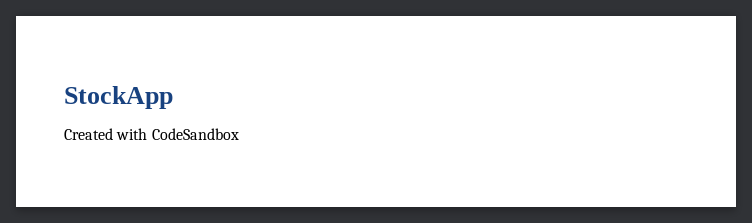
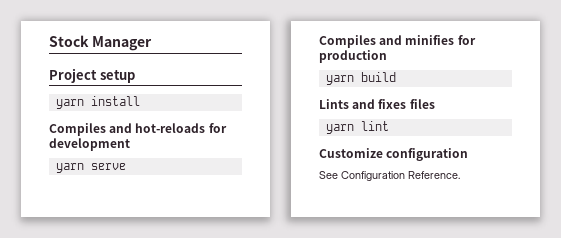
[64,86,173,109] [64,128,239,140] StockApp // Created with CodeSandbox -> [49,35,152,51] [49,68,135,83] [55,96,140,109] [49,123,227,136] [49,138,130,151] [55,163,126,173] [319,35,476,48] [319,50,387,63] [325,72,396,85] [319,99,435,109] [325,121,389,134] [319,148,469,161] [319,171,460,181] Stock Manager // Project setup // yarn install // Compiles and hot-reloads for development // yarn serve // Compiles and minifies for production // yarn build // Lints and fixes files // yarn lint // Customize configuration // See Configuration Reference.

